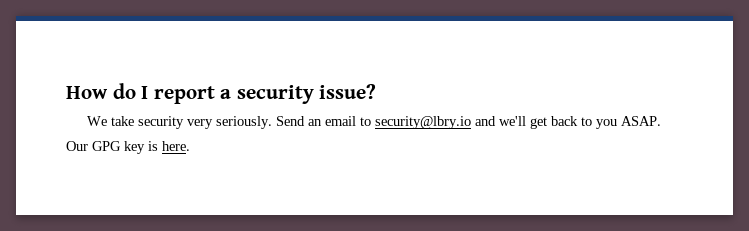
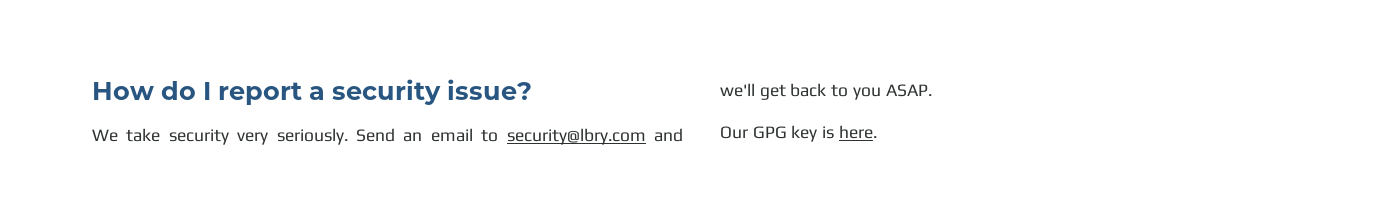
[374,116,471,129] security@lbry.io -> [506,128,646,145] security@lbry.com

